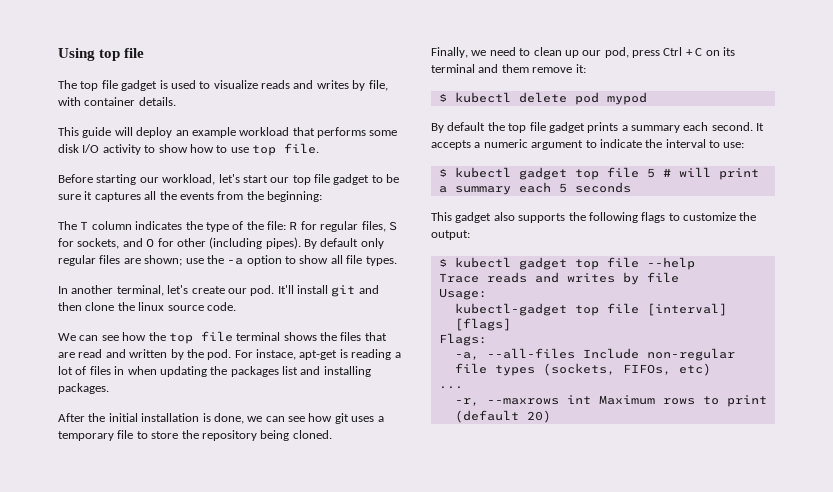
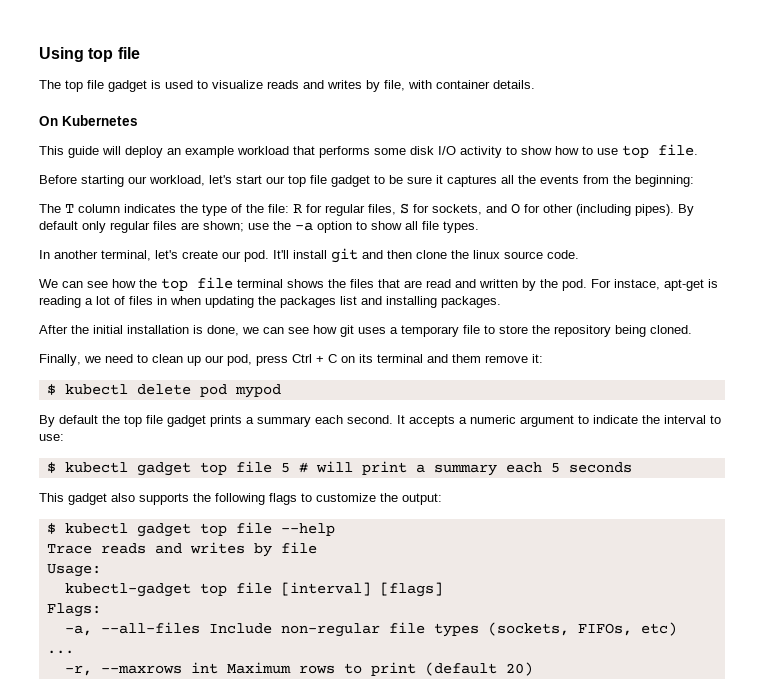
(176, 101) none -> [39,115,138,126] // On Kubernetes

